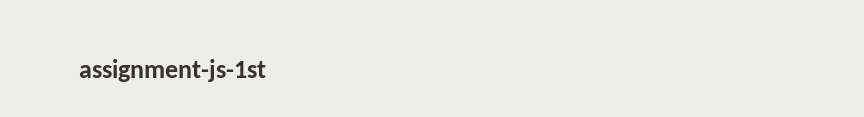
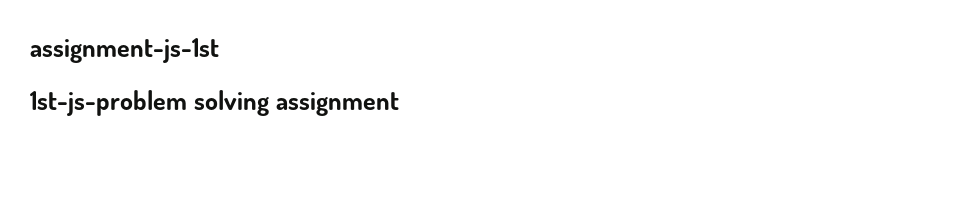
(266, 70) none -> [30,90,400,116] // 1st-js-problem solving assignment

